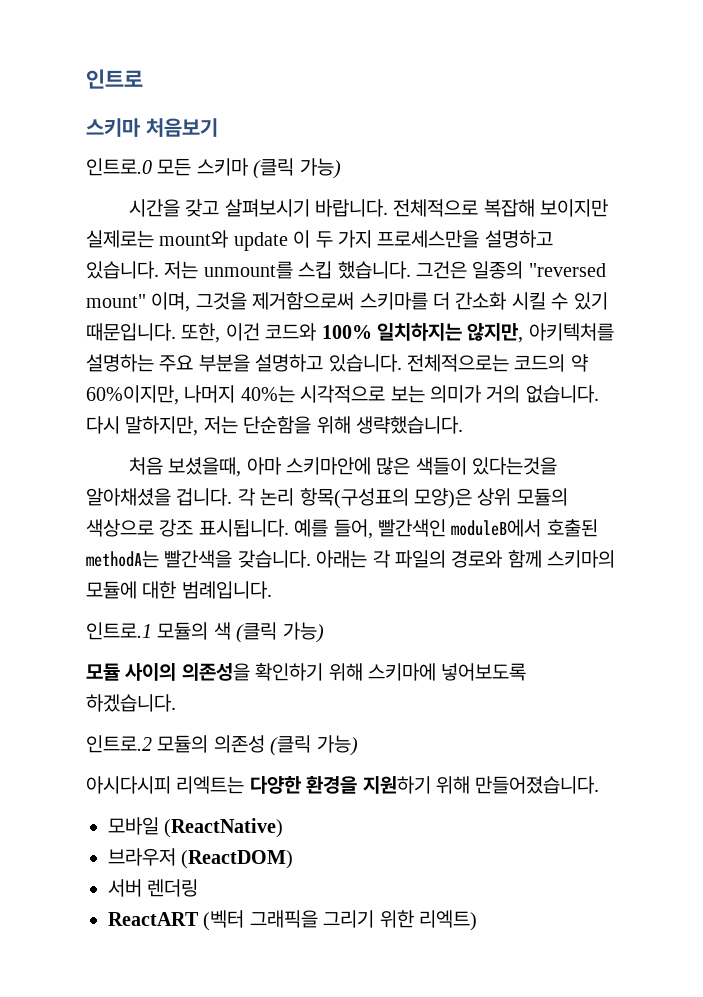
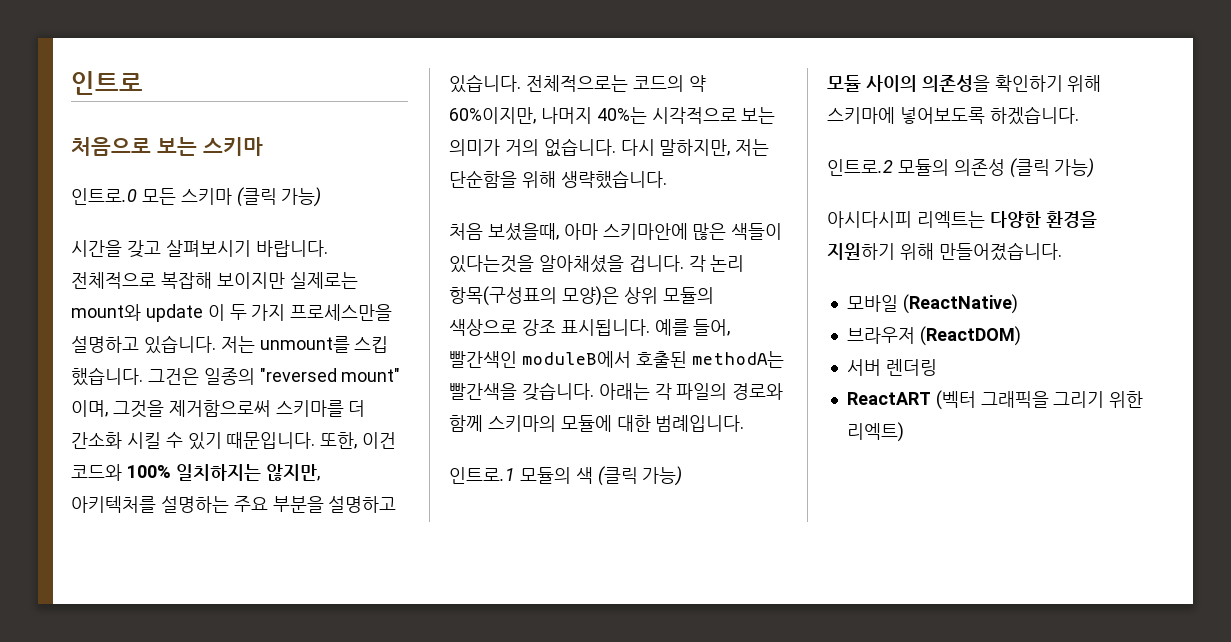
[86,118,218,137] 스키마 처음보기 -> [71,137,263,156] 처음으로 보는 스키마

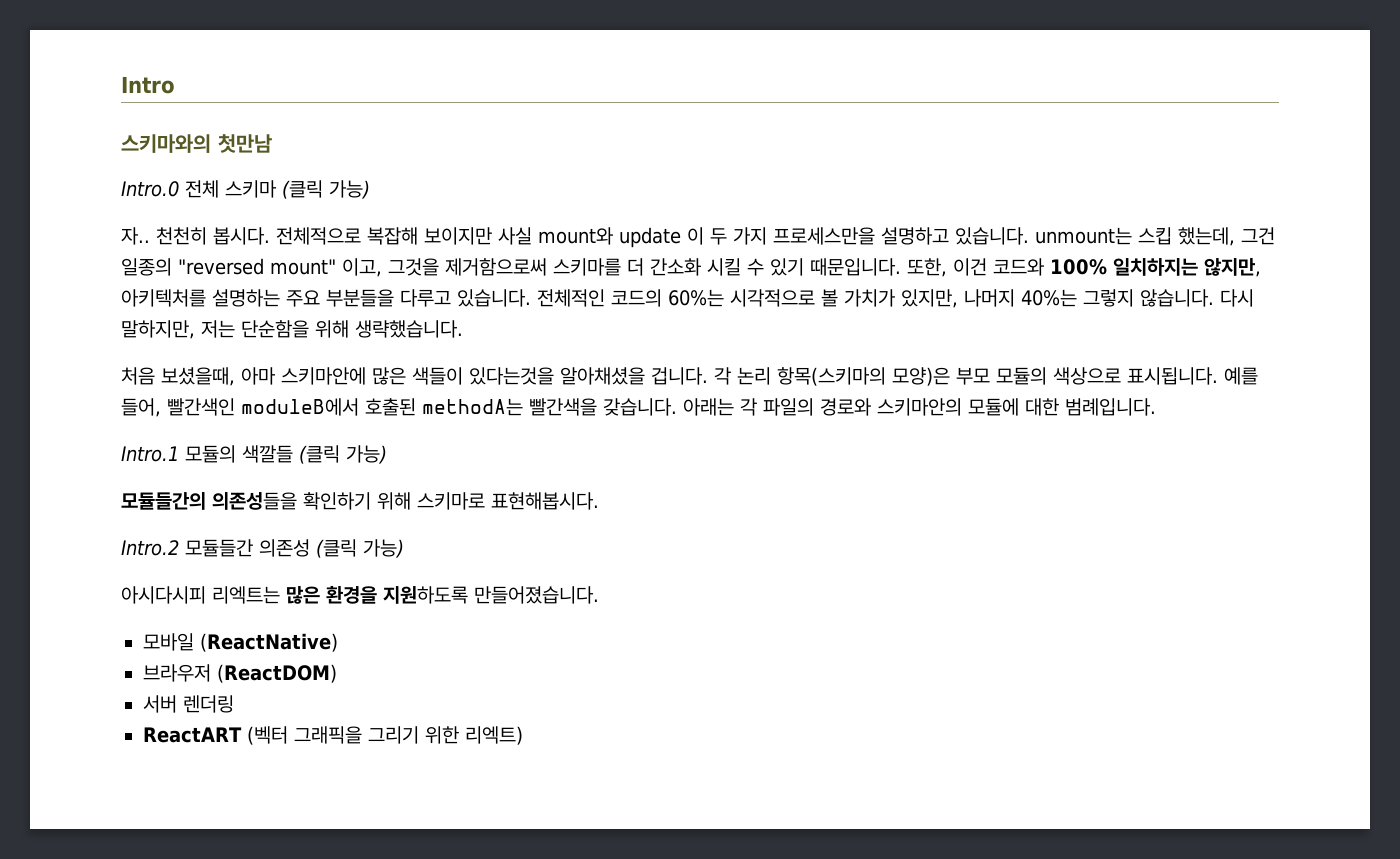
[71,71,143,95] [71,137,263,156] [71,188,176,205] 인트로 // 처음으로 보는 스키마 // 인트로.0 모든 -> [121,76,175,94] [121,134,272,153] [121,180,219,198] Intro // 스키마와의 첫만남 // Intro.0 전체
[71,240,328,258] 시간을 갖고 살펴보시기 바랍니다. -> [121,227,270,245] 자.. 천천히 봅시다.
[289,272,358,289] 실제로는 -> [498,227,532,245] 사실
[220,336,389,353] [71,367,199,386] 저는 unmount를 스킵 했습니다. 그건은 -> [1035,227,1275,246] unmount는 스킵 했는데, 그건
[71,400,108,417] 이며, -> [342,258,382,277] 이고,
[272,496,397,513] [449,74,706,93] [449,107,776,124] [449,138,616,157] 부분을 설명하고 있습니다. 전체적으로는 코드의 약 60%이지만, 나머지 40%는 시각적으로 보는 의미가 거의 없습니다. -> [326,289,1214,308] 부분들을 다루고 있습니다. 전체적인 코드의 60%는 시각적으로 볼 가치가 있지만, 나머지 40%는 그렇지 않습니다.
[449,286,658,306] 항목(구성표의 모양)은 상위 -> [777,367,990,386] 항목(스키마의 모양)은 부모
[521,319,556,336] 강조 -> (1121, 376) none
[449,415,556,432] 함께 스키마의 -> [877,398,962,416] 스키마안의
[449,466,683,486] [827,75,1102,92] [827,106,1079,125] [827,159,949,176] 인트로.1 모듈의 색 (클릭 가능) // 모듈 사이의 의존성을 확인하기 위해 스키마에 넣어보도록 하겠습니다. // 인트로.2 모듈의 -> [121,445,387,464] [121,492,599,510] [121,539,253,557] Intro.1 모듈의 색깔들 (클릭 가능) // 모듈들간의 의존성들을 확인하기 위해 스키마로 표현해봅시다. // Intro.2 모듈들간
[989,211,1097,228] [827,243,934,260] 다양한 환경을 지원하기 위해 -> [286,585,468,604] 많은 환경을 지원하도록

